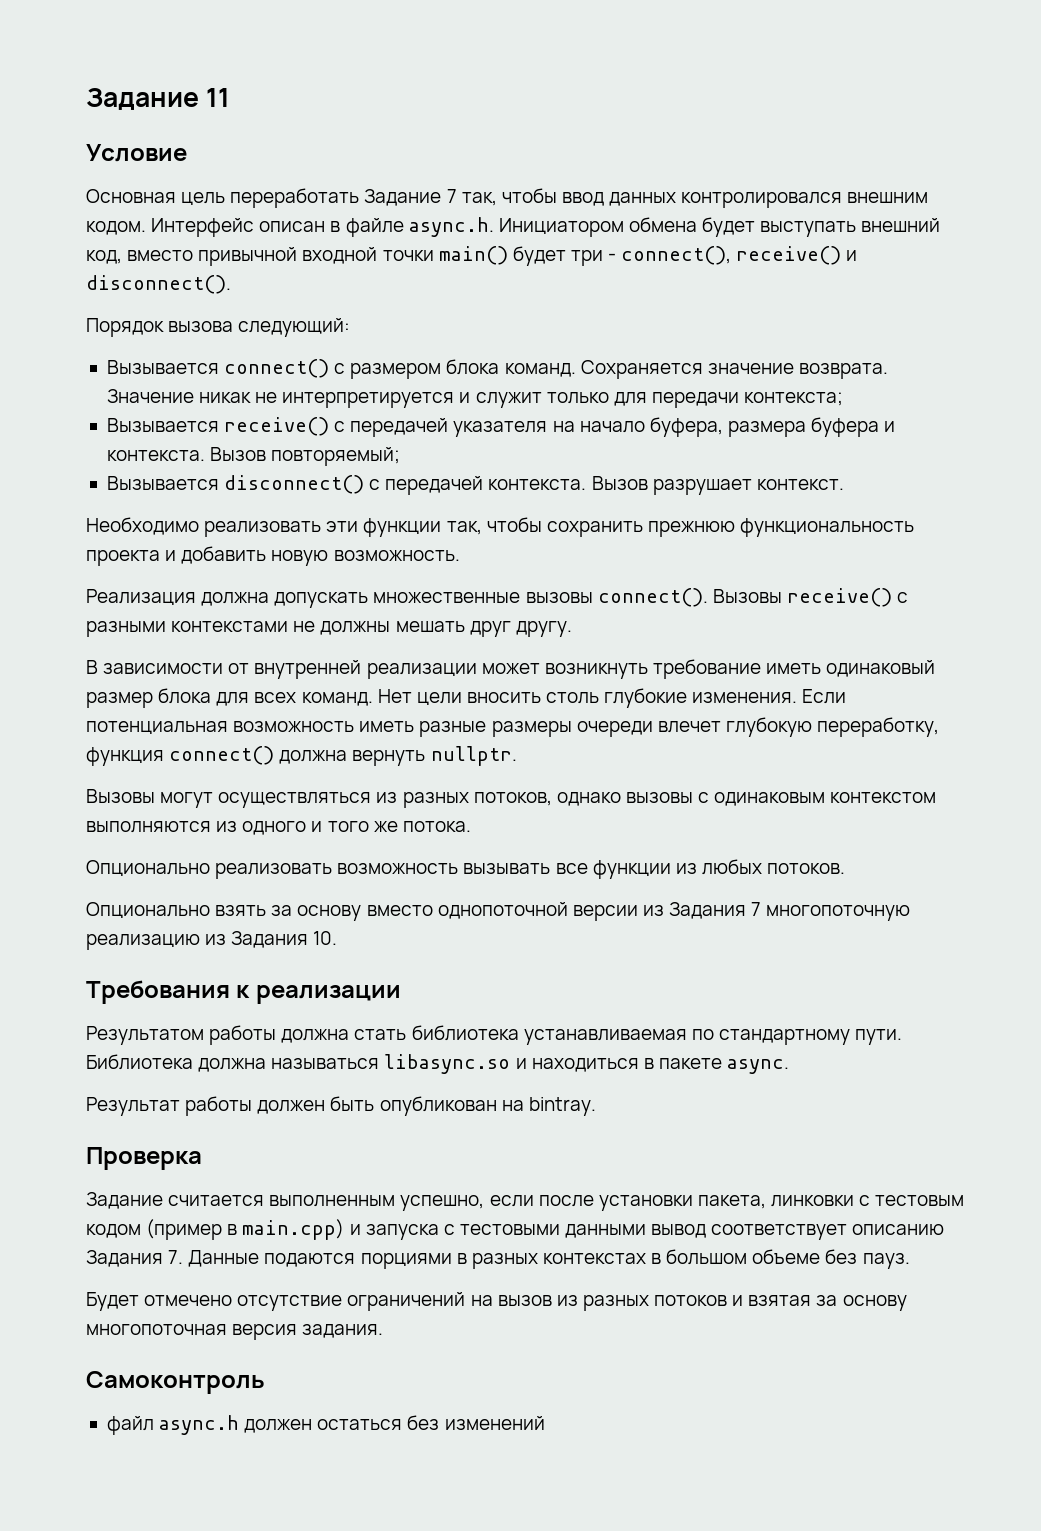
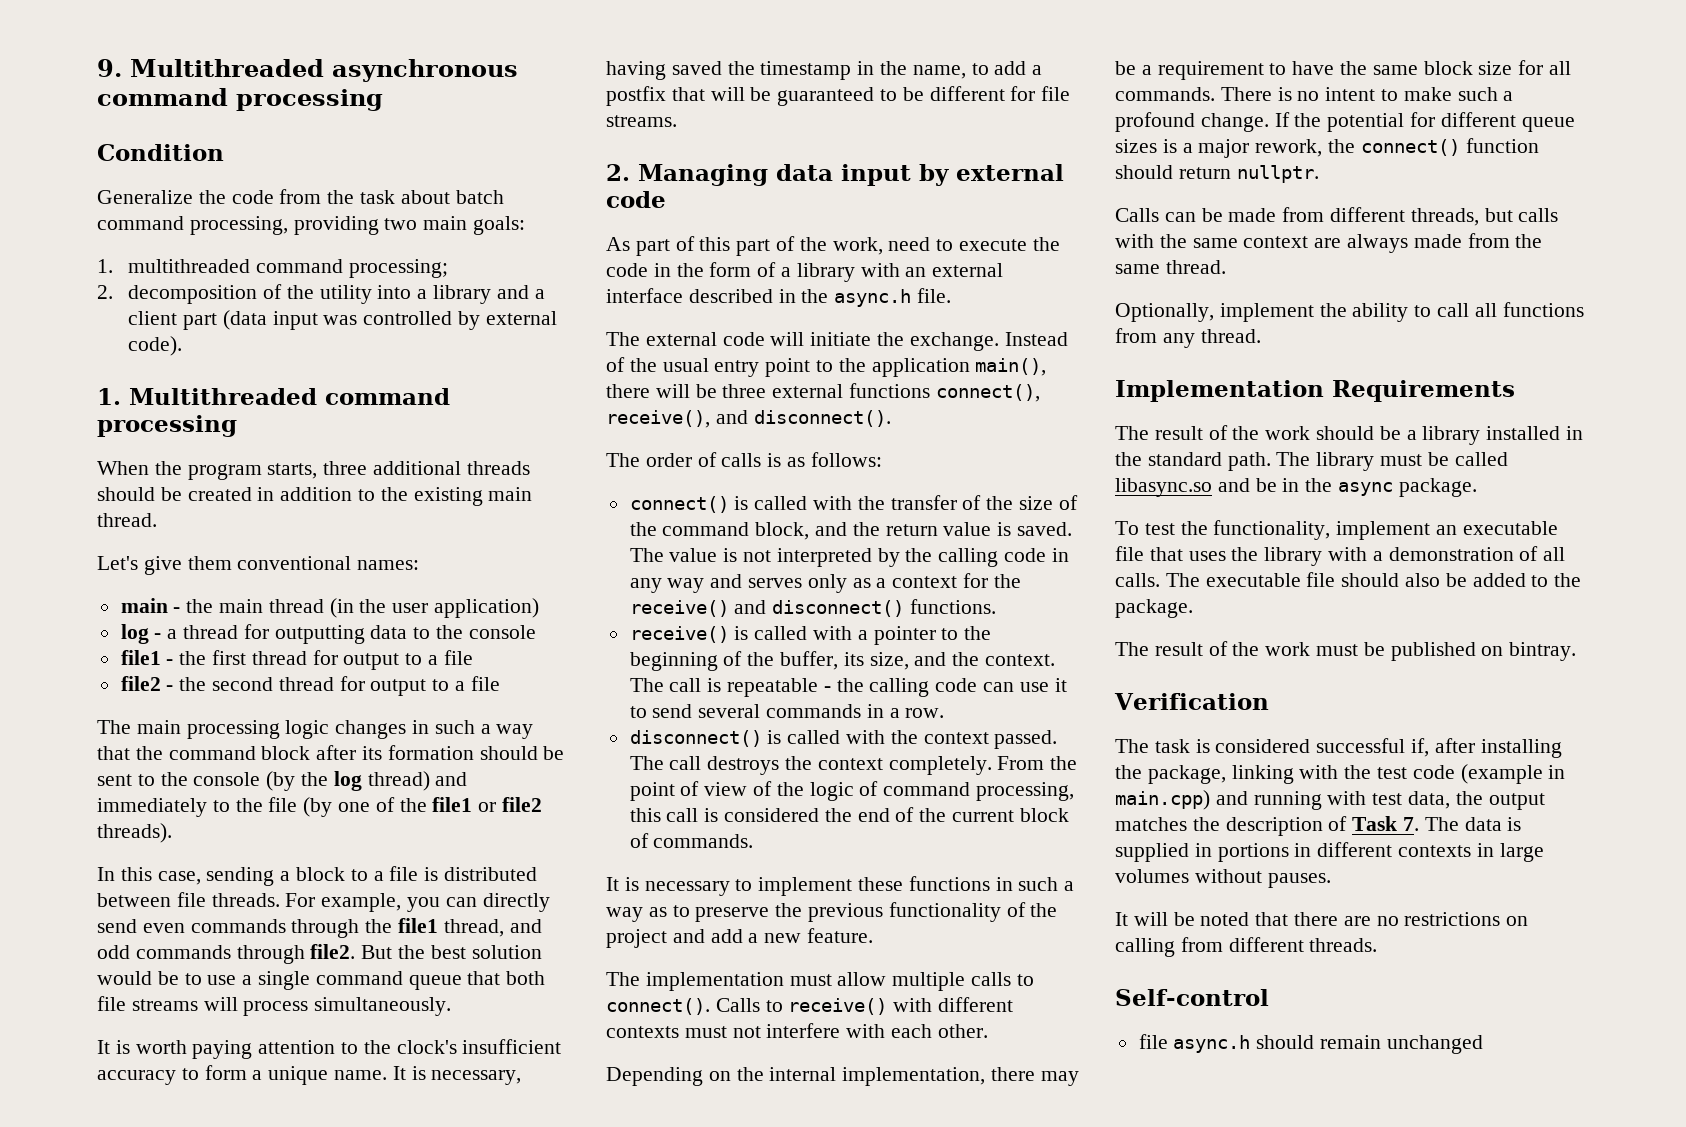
[86,88,231,110] [86,144,187,162] [86,188,929,208] [86,217,941,237] [86,246,858,266] [86,275,231,294] [86,318,351,337] [106,359,888,379] [106,389,844,408] [106,417,896,437] [106,447,401,466] [106,475,844,495] [86,517,915,537] [86,546,460,566] [86,588,909,608] [86,621,572,637] [86,659,936,679] [86,688,847,708] [86,717,940,737] [86,746,517,766] [86,789,937,808] [86,821,471,835] [86,859,846,879] [86,902,911,921] [86,931,338,950] [86,980,401,1004] [86,1025,903,1045] [86,1054,790,1074] [86,1096,596,1116] [86,1147,202,1170] [86,1192,965,1211] [86,1219,945,1240] [86,1249,910,1269] [86,1292,907,1311] [86,1324,384,1340] [86,1371,265,1394] [106,1415,545,1435] Задание 11 // Условие // Основная цель переработать Задание 7 так, чтобы ввод данных контролировался внешним кодом. Интерфейс описан в файле async.h. Инициатором обмена будет выступать внешний код, вместо привычной входной точки main() будет три - connect(), receive() и disconnect(). // Порядок вызова следующий: // Вызывается connect() с размером блока команд. Сохраняется значение возврата. Значение никак не интерпретируется и служит только для передачи контекста; // Вызывается receive() с передачей указателя на начало буфера, размера буфера и контекста. Вызов повторяемый; // Вызывается disconnect() с передачей контекста. Вызов разрушает контекст. // Необходимо реализовать эти функции так, чтобы сохранить прежнюю функциональность проекта и добавить новую возможность. // Реализация должна допускать множественные вызовы connect(). Вызовы receive() с разными контекстами не должны мешать друг другу. // В зависимости от внутренней реализации может возникнуть требование иметь одинаковый размер блока для всех команд. Нет цели вносить столь глубокие изменения. Если потенциальная возможность иметь разные размеры очереди влечет глубокую переработку, функция connect() должна вернуть nullptr. // Вызовы могут осуществляться из разных потоков, однако вызовы с одинаковым контекстом выполняются из одного и того же потока. // Опционально реализовать возможность вызывать все функции из любых потоков. // Опционально взять за основу вместо однопоточной версии из Задания 7 многопоточную реализацию из Задания 10. // Требования к реализации // Результатом работы должна стать библиотека устанавливаемая по стандартному пути. Библиотека должна называться libasync.so и находиться в пакете async. // Результат работы должен быть опубликован на bintray. // Проверка // Задание считается выполненным успешно, если после установки пакета, линковки с тестовым кодом (пример в main.cpp) и запуска с тестовыми данными вывод соответствует описанию Задания 7. Данные подаются порциями в разных контекстах в большом объеме без пауз. // Будет отмечено отсутствие ограничений на вызов из разных потоков и взятая за основу многопоточная версия задания. // Самоконтроль // файл async.h должен остаться без изменений -> [97,59,518,82] [97,88,383,111] [97,144,224,161] [97,189,504,204] [97,216,526,235] [97,259,448,278] [97,284,545,304] [128,310,557,330] [128,336,183,356] [97,388,450,405] [97,415,237,437] [97,461,530,480] [97,487,533,506] [97,513,157,527] [97,556,420,575] [120,598,540,618] [120,624,536,644] [120,650,473,670] [120,676,500,696] [97,720,534,739] [97,745,565,760] [97,771,468,791] [97,797,543,817] [97,823,172,843] [97,866,538,886] [97,892,550,912] [97,918,542,938] [97,944,542,964] [97,971,546,990] [97,996,452,1016] [97,1039,562,1059] [97,1065,522,1085] [606,61,1043,80] [606,86,1071,106] [606,115,677,127] [606,164,1064,186] [606,191,666,208] [606,236,1060,256] [606,262,1004,282] [606,288,952,307] [606,332,1068,351] [606,357,1047,377] [606,383,1040,402] [606,410,891,428] [606,452,882,467] [629,495,1078,513] [629,522,1073,540] [629,548,1069,567] [629,573,1021,593] [629,599,997,617] [629,626,992,645] [629,651,1056,671] [629,678,1067,697] [629,704,945,718] [629,730,1058,749] [629,756,1078,775] [629,781,1075,801] [629,807,1069,822] [629,833,754,848] [606,876,1075,896] [606,902,1058,922] [606,928,874,948] [606,972,1034,991] [606,997,1014,1015] [606,1023,988,1038] [606,1067,1079,1086] [1115,60,1572,80] [1115,87,1514,101] [1115,112,1575,132] [1115,138,1539,158] [1115,165,1319,183] [1115,207,1559,226] [1115,233,1543,253] [1115,260,1226,274] [1115,302,1584,322] [1115,328,1261,348] [1115,380,1515,402] [1115,425,1584,445] [1115,452,1508,471] [1115,478,1477,497] [1115,520,1558,540] [1115,546,1566,566] [1115,572,1582,587] [1115,599,1193,618] [1115,641,1577,661] [1114,693,1269,710] [1115,738,1562,758] [1115,764,1566,784] [1115,790,1545,810] [1115,816,1522,836] [1115,842,1544,862] [1115,869,1331,888] [1115,912,1529,926] [1115,937,1378,957] [1115,989,1269,1006] [1138,1034,1483,1054] 9. Multithreaded asynchronous command processing // Condition // Generalize the code from the task about batch command processing, providing two main goals: // 1. multithreaded command processing; // 2. decomposition of the utility into a library and a client part (data input was controlled by external code). // 1. Multithreaded command processing // When the program starts, three additional threads should be created in addition to the existing main thread. // Let's give them conventional names: // main - the main thread (in the user application) // log - a thread for outputting data to the console // file1 - the first thread for output to a file // file2 - the second thread for output to a file // The main processing logic changes in such a way that the command block after its formation should be sent to the console (by the log thread) and immediately to the file (by one of the file1 or file2 threads). // In this case, sending a block to a file is distributed between file threads. For example, you can directly send even commands through the file1 thread, and odd commands through file2. But the best solution would be to use a single command queue that both file streams will process simultaneously. // It is worth paying attention to the clock's insufficient accuracy to form a unique name. It is necessary, having saved the timestamp in the name, to add a postfix that will be guaranteed to be different for file streams. // 2. Managing data input by external code // As part of this part of the work, need to execute the code in the form of a library with an external interface described in the async.h file. // The external code will initiate the exchange. Instead of the usual entry point to the application main(), there will be three external functions connect(), receive(), and disconnect(). // The order of calls is as follows: // connect() is called with the transfer of the size of the command block, and the return value is saved. The value is not interpreted by the calling code in any way and serves only as a context for the receive() and disconnect() functions. // receive() is called with a pointer to the beginning of the buffer, its size, and the context. The call is repeatable - the calling code can use it to send several commands in a row. // disconnect() is called with the context passed. The call destroys the context completely. From the point of view of the logic of command processing, this call is considered the end of the current block of commands. // It is necessary to implement these functions in such a way as to preserve the previous functionality of the project and add a new feature. // The implementation must allow multiple calls to connect(). Calls to receive() with different contexts must not interfere with each other. // Depending on the internal implementation, there may be a requirement to have the same block size for all commands. There is no intent to make such a profound change. If the potential for different queue sizes is a major rework, the connect() function should return nullptr. // Calls can be made from different threads, but calls with the same context are always made from the same thread. // Optionally, implement the ability to call all functions from any thread. // Implementation Requirements // The result of the work should be a library installed in the standard path. The library must be called libasync.so and be in the async package. // To test the functionality, implement an executable file that uses the library with a demonstration of all calls. The executable file should also be added to the package. // The result of the work must be published on bintray. // Verification // The task is considered successful if, after installing the package, linking with the test code (example in main.cpp) and running with test data, the output matches the description of Task 7. The data is supplied in portions in different contexts in large volumes without pauses. // It will be noted that there are no restrictions on calling from different threads. // Self-control // file async.h should remain unchanged

